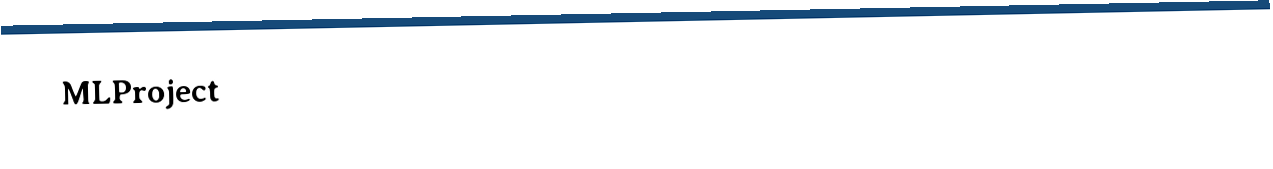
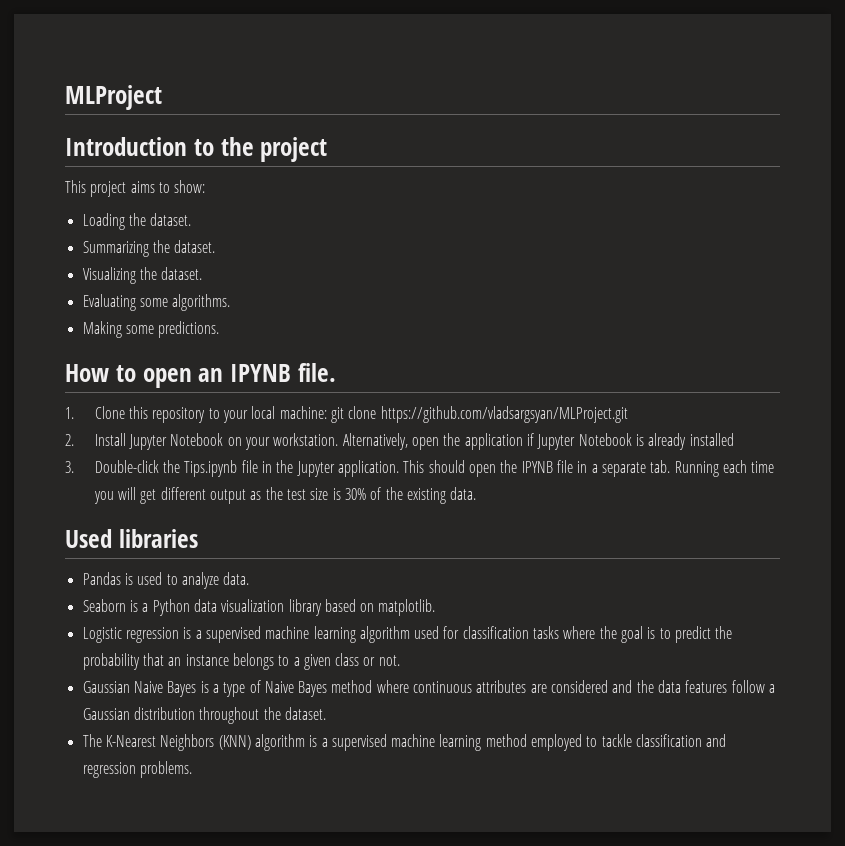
(221, 95) none -> [65,137,328,162] [65,180,206,197] [82,213,192,230] [82,240,216,257] [82,267,203,284] [82,294,231,311] [82,321,220,338] [65,363,336,388] [65,406,628,423] [65,433,734,450] [65,460,775,477] [93,487,477,504] [65,529,198,548] [82,572,250,589] [82,599,436,616] [82,626,733,643] [82,653,400,670] [82,680,776,697] [82,707,326,724] [82,734,727,751] [82,761,192,778] // Introduction to the project // This project aims to show: // Loading the dataset. // Summarizing the dataset. // Visualizing the dataset. // Evaluating some algorithms. // Making some predictions. // How to open an IPYNB file. // 1. Clone this repository to your local machine: git clone https://github.com/vladsargsyan/MLProject.git // 2. Install Jupyter Notebook on your workstation. Alternatively, open the application if Jupyter Notebook is already installed // 3. Double-click the Tips.ipynb file in the Jupyter application. This should open the IPYNB file in a separate tab. Running each time you will get different output as the test size is 30% of the existing data. // Used libraries // Pandas is used to analyze data. // Seaborn is a Python data visualization library based on matplotlib. // Logistic regression is a supervised machine learning algorithm used for classification tasks where the goal is to predict the probability that an instance belongs to a given class or not. // Gaussian Naive Bayes is a type of Naive Bayes method where continuous attributes are considered and the data features follow a Gaussian distribution throughout the dataset. // The K-Nearest Neighbors (KNN) algorithm is a supervised machine learning method employed to tackle classification and regression problems.

